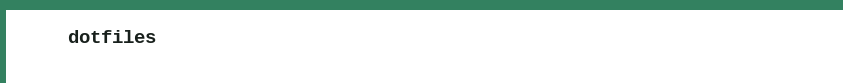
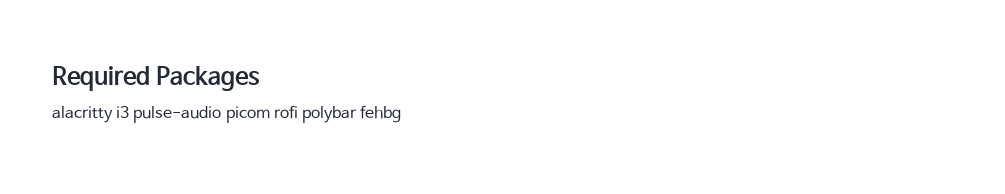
[68,30,156,43] dotfiles -> [52,66,261,91] [52,105,402,123] Required Packages // alacritty i3 pulse-audio picom rofi polybar fehbg

